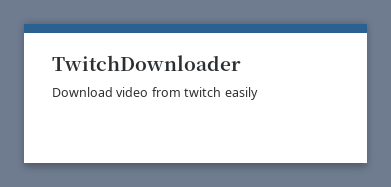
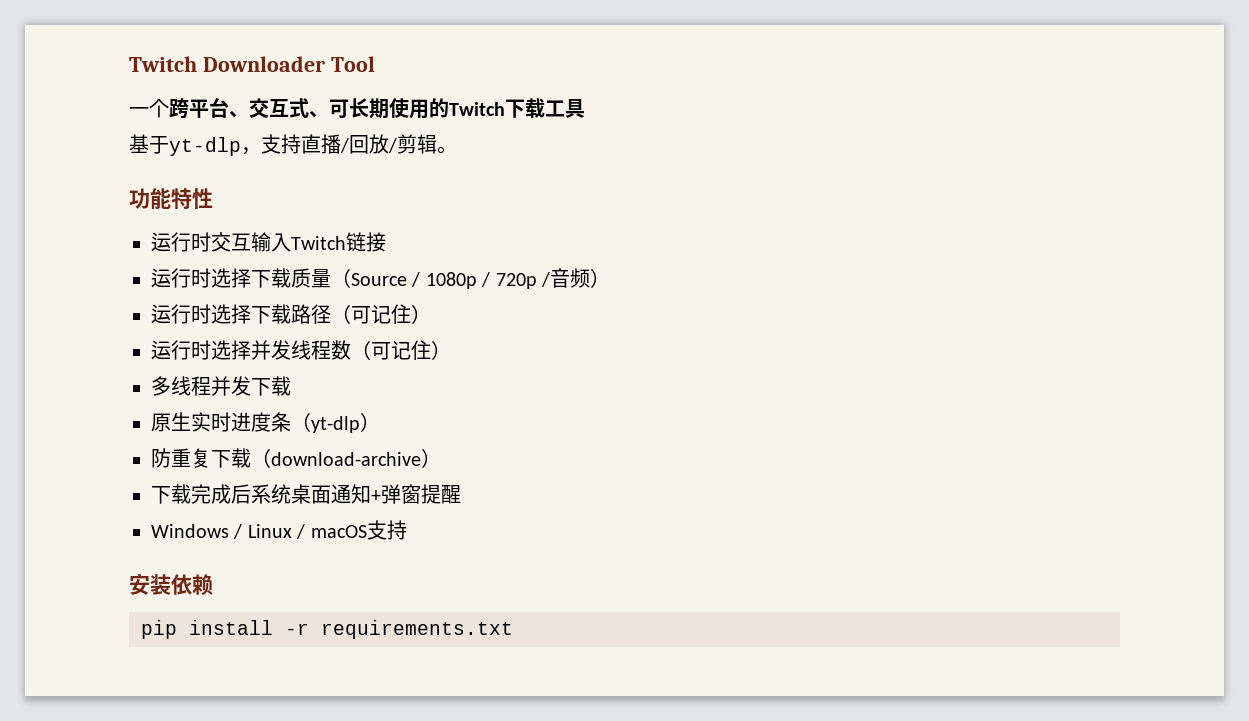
[52,55,241,71] [52,87,258,100] TwitchDownloader // Download video from twitch easily -> [129,56,375,72] [129,98,585,119] [129,134,457,156] [129,188,213,210] [151,232,386,252] [151,268,610,289] [151,304,431,324] [151,340,451,360] [151,376,291,396] [151,412,380,433] [151,448,441,468] [151,484,461,504] [151,520,407,540] [129,574,213,595] [141,620,513,639] Twitch Downloader Tool // 一个跨平台、交互式、可长期使用的Twitch下载工具 // 基于yt-dlp，支持直播/回放/剪辑。 // 功能特性 // 运行时交互输入Twitch链接 // 运行时选择下载质量（Source / 1080p / 720p /音频） // 运行时选择下载路径（可记住） // 运行时选择并发线程数（可记住） // 多线程并发下载 // 原生实时进度条（yt-dlp） // 防重复下载（download-archive） // 下载完成后系统桌面通知+弹窗提醒 // Windows / Linux / macOS支持 // 安装依赖 // pip install -r requirements.txt

